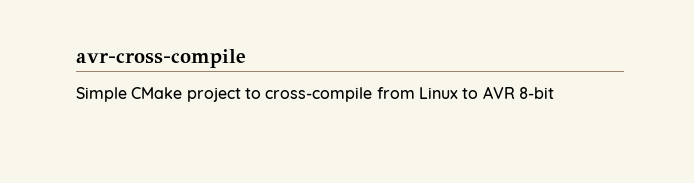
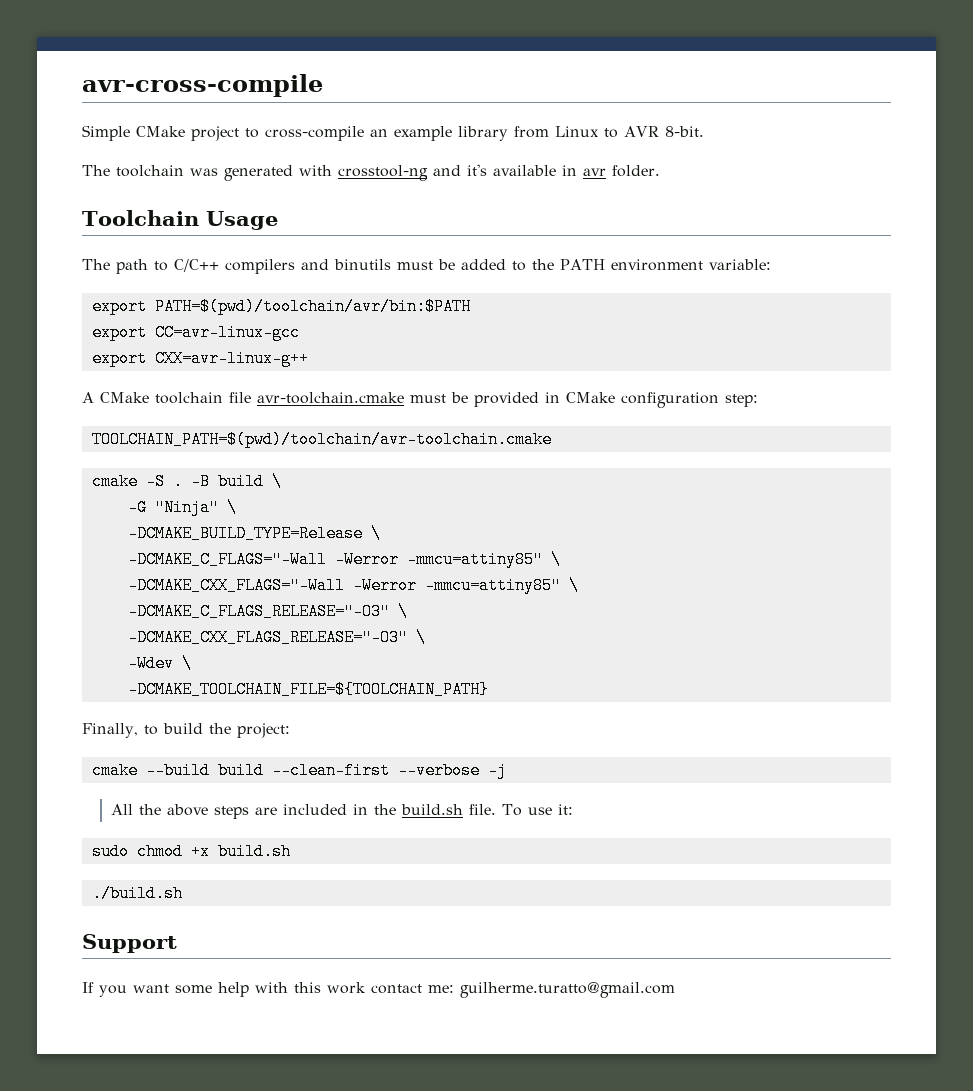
(373, 94) none -> [370,126,508,141] an example library
[518,87,554,99] 8-bit -> [664,126,704,137] [82,164,660,181] [82,210,278,230] [82,259,771,274] [91,298,471,315] [91,324,300,341] [91,350,309,367] [82,392,758,408] [91,431,552,448] [91,473,282,490] [127,499,237,516] [127,525,381,542] [127,551,561,568] [127,577,579,594] [127,603,408,620] [127,629,426,646] [127,655,192,672] [127,681,489,698] [82,723,290,738] [91,762,507,779] [110,804,573,819] [91,843,291,860] [91,885,183,902] [82,934,177,953] [82,982,675,998] 8-bit. // The toolchain was generated with crosstool-ng and it's available in avr folder. // Toolchain Usage // The path to C/C++ compilers and binutils must be added to the PATH environment variable: // export PATH=$(pwd)/toolchain/avr/bin:$PATH // export CC=avr-linux-gcc // export CXX=avr-linux-g++ // A CMake toolchain file avr-toolchain.cmake must be provided in CMake configuration step: // TOOLCHAIN_PATH=$(pwd)/toolchain/avr-toolchain.cmake // cmake -S . -B build \ // -G "Ninja" \ // -DCMAKE_BUILD_TYPE=Release \ // -DCMAKE_C_FLAGS="-Wall -Werror -mmcu=attiny85" \ // -DCMAKE_CXX_FLAGS="-Wall -Werror -mmcu=attiny85" \ // -DCMAKE_C_FLAGS_RELEASE="-O3" \ // -DCMAKE_CXX_FLAGS_RELEASE="-O3" \ // -Wdev \ // -DCMAKE_TOOLCHAIN_FILE=${TOOLCHAIN_PATH} // Finally, to build the project: // cmake --build build --clean-first --verbose -j // All the above steps are included in the build.sh file. To use it: // sudo chmod +x build.sh // ./build.sh // Support // If you want some help with this work contact me: guilherme.turatto@gmail.com

